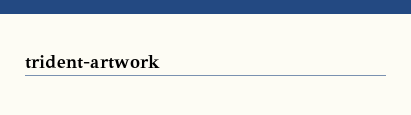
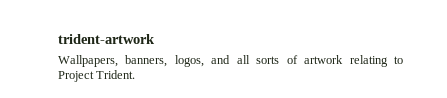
(160, 62) none -> [58,55,404,67] [58,70,136,82] // Wallpapers, banners, logos, and all sorts of artwork relating to Project Trident.

